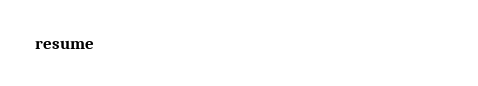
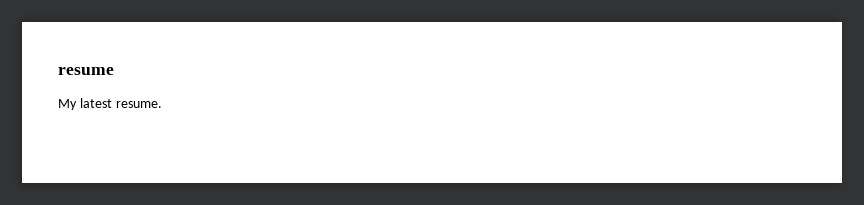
(94, 44) none -> [58,98,162,110] // My latest resume.

